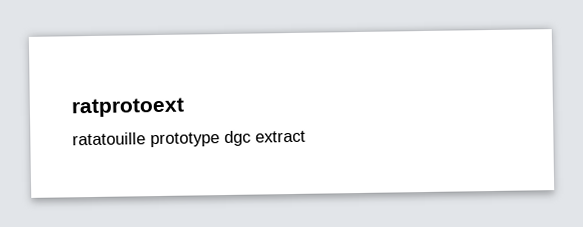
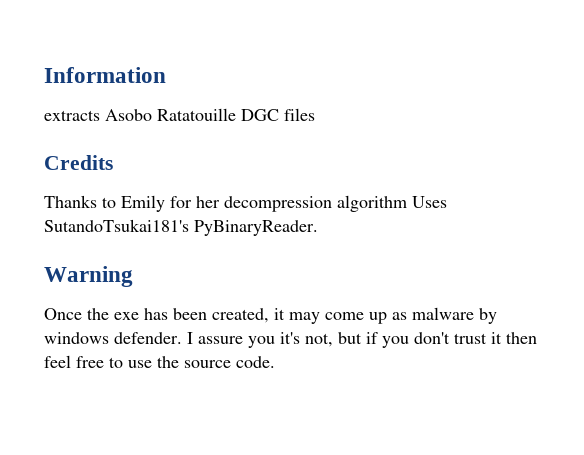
[71,97,185,118] [72,130,306,148] ratprotoext // ratatouille prototype dgc extract -> [44,67,166,83] [44,108,315,121] [44,155,113,170] [44,195,447,212] [44,219,318,236] [44,266,133,287] [44,307,497,324] [44,332,537,348] [44,355,275,368] Information // extracts Asobo Ratatouille DGC files // Credits // Thanks to Emily for her decompression algorithm Uses SutandoTsukai181's PyBinaryReader. // Warning // Once the exe has been created, it may come up as malware by windows defender. I assure you it's not, but if you don't trust it then feel free to use the source code.

